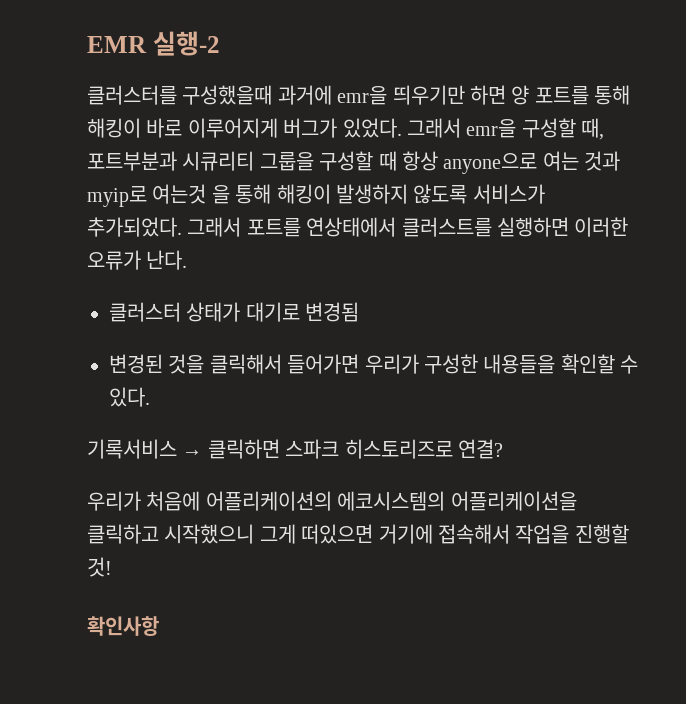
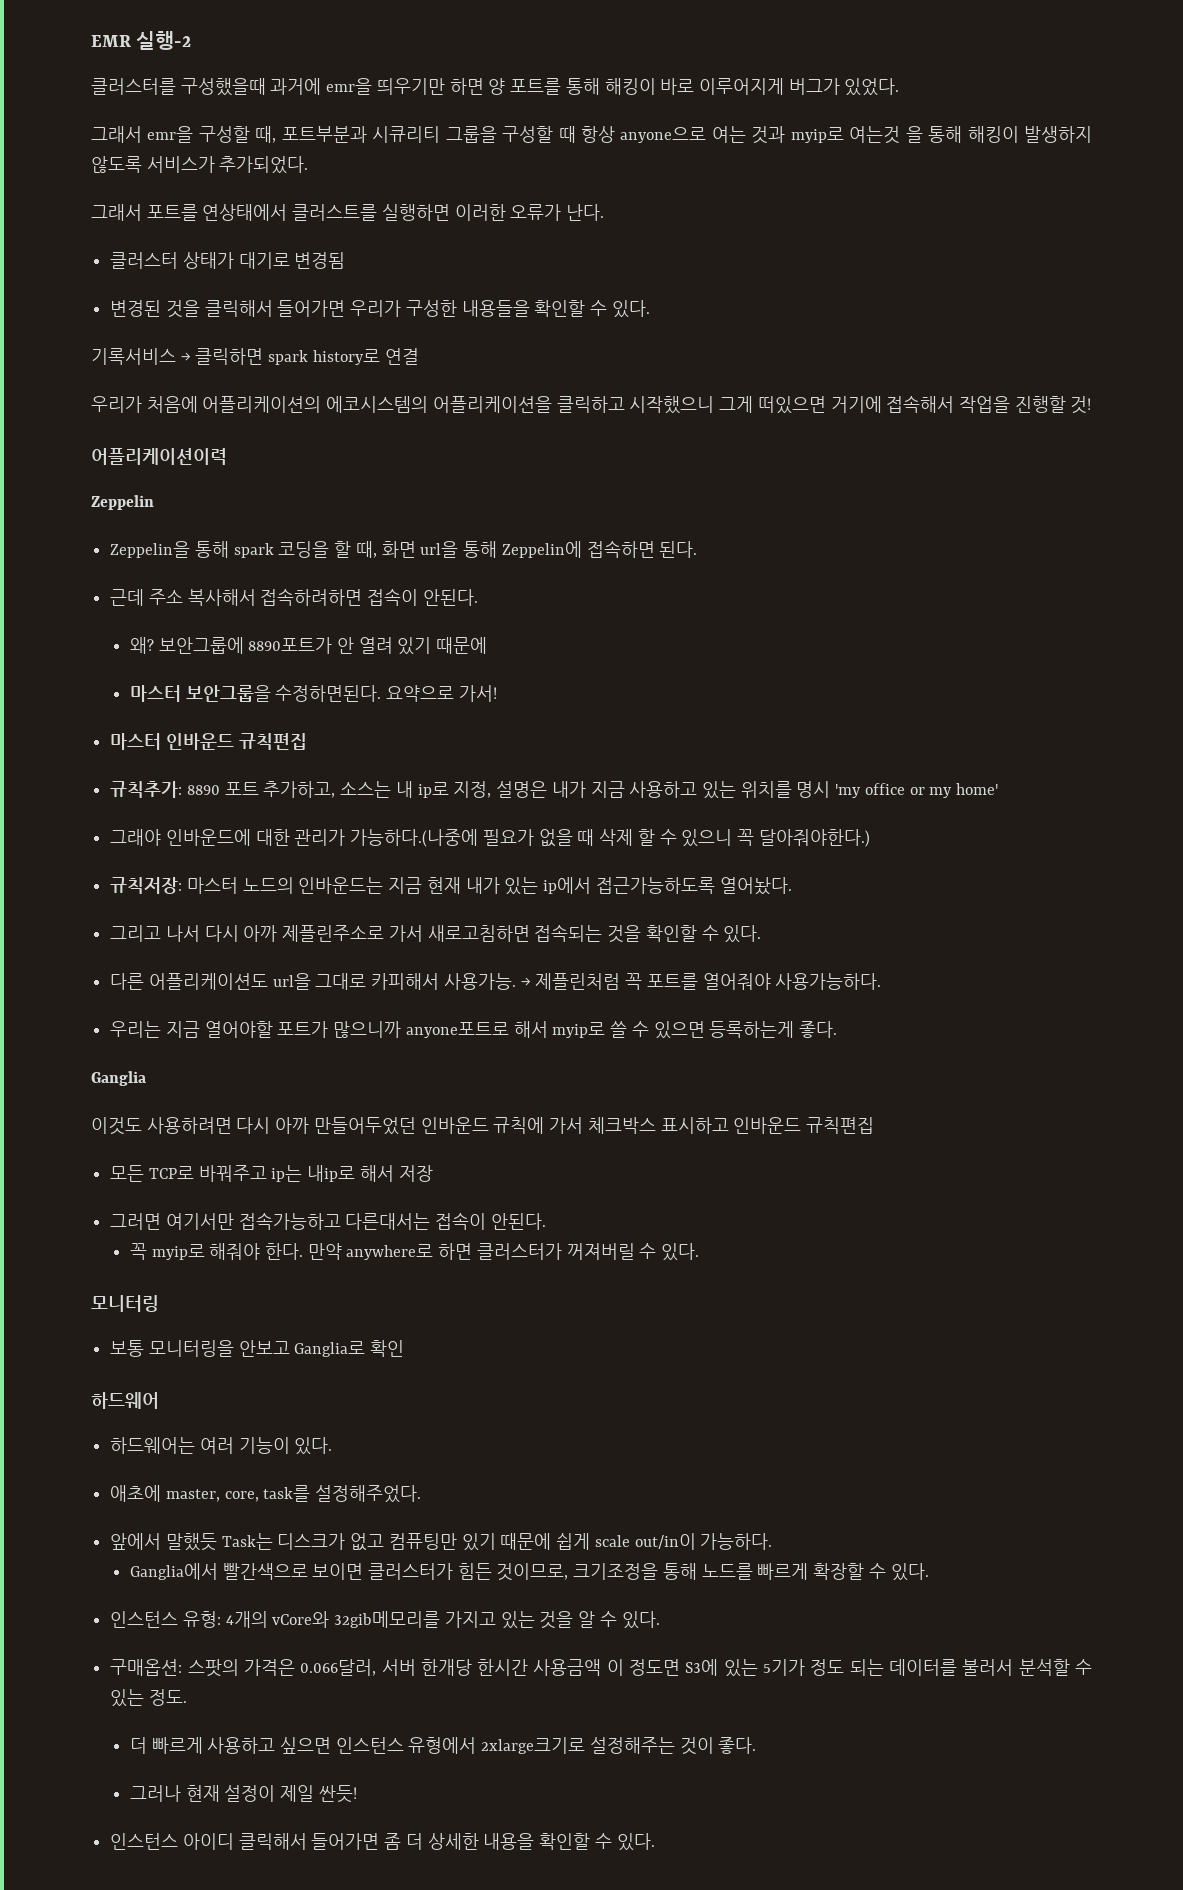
(402, 128) none -> (900, 87) //
(182, 227) none -> (309, 165) //
[285,439,503,459] 스파크 히스토리즈로 연결? -> [268,348,419,365] spark history로 연결
[87,616,159,636] 확인사항 -> [91,448,227,465] [91,495,154,510] [110,540,698,558] [110,588,478,606] [129,637,488,655] [129,685,497,702] [110,733,307,750] [110,781,999,799] [110,829,870,847] [110,877,792,895] [110,924,762,943] [110,973,882,990] [110,1021,837,1039] [91,1071,146,1086] [91,1117,874,1135] [110,1165,433,1182] [110,1212,546,1230] [129,1243,700,1261] [91,1295,159,1312] [110,1340,405,1357] [91,1392,159,1409] [110,1437,333,1455] [110,1485,422,1503] [110,1533,773,1551] [129,1563,929,1581] [110,1611,660,1629] [110,1659,1093,1677] [110,1689,187,1707] [129,1737,757,1755] [129,1785,357,1803] [110,1833,655,1851] 어플리케이션이력 // Zeppelin // Zeppelin을 통해 spark 코딩을 할 때, 화면 url을 통해 Zeppelin에 접속하면 된다. // 근데 주소 복사해서 접속하려하면 접속이 안된다. // 왜? 보안그룹에 8890포트가 안 열려 있기 때문에 // 마스터 보안그룹을 수정하면된다. 요약으로 가서! // 마스터 인바운드 규칙편집 // 규칙추가: 8890 포트 추가하고, 소스는 내 ip로 지정, 설명은 내가 지금 사용하고 있는 위치를 명시 'my office or my home' // 그래야 인바운드에 대한 관리가 가능하다.(나중에 필요가 없을 때 삭제 할 수 있으니 꼭 달아줘야한다.) // 규칙저장: 마스터 노드의 인바운드는 지금 현재 내가 있는 ip에서 접근가능하도록 열어놨다. // 그리고 나서 다시 아까 제플린주소로 가서 새로고침하면 접속되는 것을 확인할 수 있다. // 다른 어플리케이션도 url을 그대로 카피해서 사용가능. → 제플린처럼 꼭 포트를 열어줘야 사용가능하다. // 우리는 지금 열어야할 포트가 많으니까 anyone포트로 해서 myip로 쓸 수 있으면 등록하는게 좋다. // Ganglia // 이것도 사용하려면 다시 아까 만들어두었던 인바운드 규칙에 가서 체크박스 표시하고 인바운드 규칙편집 // 모든 TCP로 바꿔주고 ip는 내ip로 해서 저장 // 그러면 여기서만 접속가능하고 다른대서는 접속이 안된다. // 꼭 myip로 해줘야 한다. 만약 anywhere로 하면 클러스터가 꺼져버릴 수 있다. // 모니터링 // 보통 모니터링을 안보고 Ganglia로 확인 // 하드웨어 // 하드웨어는 여러 기능이 있다. // 애초에 master, core, task를 설정해주었다. // 앞에서 말했듯 Task는 디스크가 없고 컴퓨팅만 있기 때문에 쉽게 scale out/in이 가능하다. // Ganglia에서 빨간색으로 보이면 클러스터가 힘든 것이므로, 크기조정을 통해 노드를 빠르게 확장할 수 있다. // 인스턴스 유형: 4개의 vCore와 32gib메모리를 가지고 있는 것을 알 수 있다. // 구매옵션: 스팟의 가격은 0.066달러, 서버 한개당 한시간 사용금액 이 정도면 S3에 있는 5기가 정도 되는 데이터를 불러서 분석할 수 있는 정도. // 더 빠르게 사용하고 싶으면 인스턴스 유형에서 2xlarge크기로 설정해주는 것이 좋다. // 그러나 현재 설정이 제일 싼듯! // 인스턴스 아이디 클릭해서 들어가면 좀 더 상세한 내용을 확인할 수 있다.

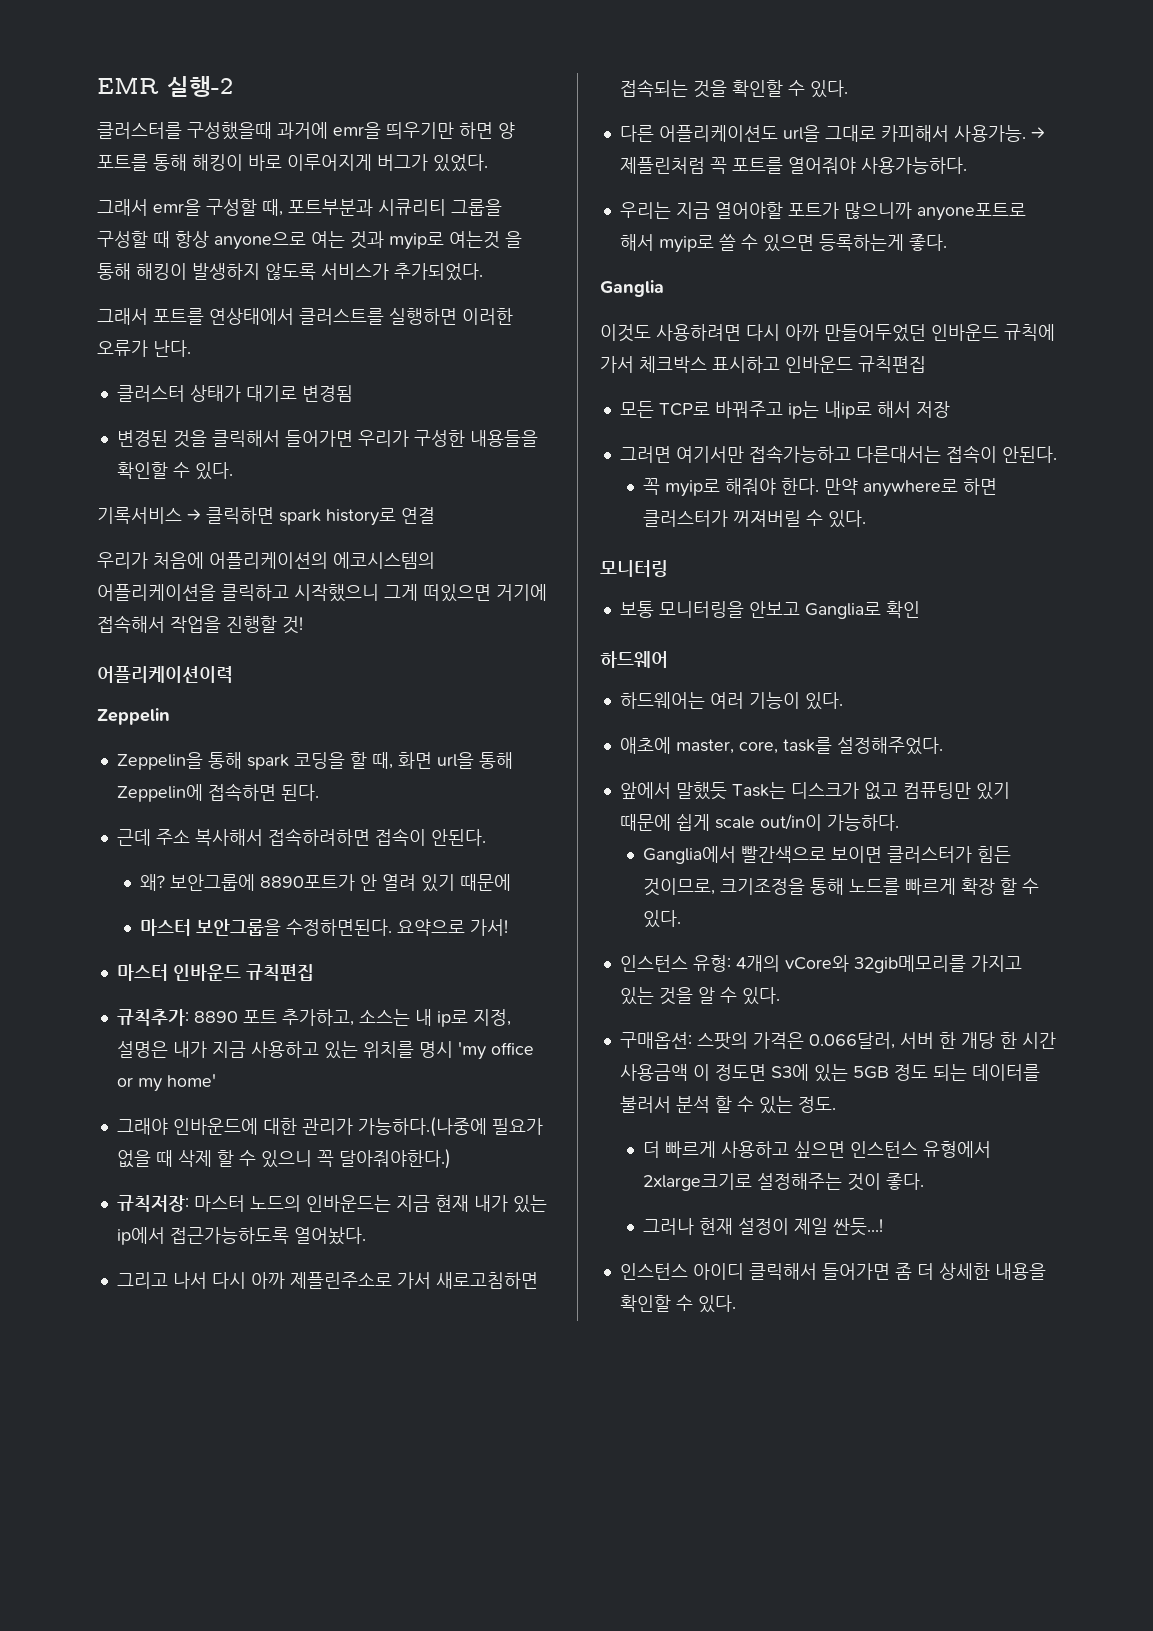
[813,1563,865,1580] 확장할 -> [961,878,1018,895] 확장 할
[420,1659,529,1676] 한개당 한시간 -> [938,1032,1056,1049] 한 개당 한 시간
[763,1659,806,1676] 5기가 -> [852,1066,889,1079] 5GB
[1018,1659,1070,1676] 분석할 -> [675,1096,732,1113] 분석 할
[318,1785,357,1803] 싼듯! -> [833,1218,884,1236] 싼듯...!

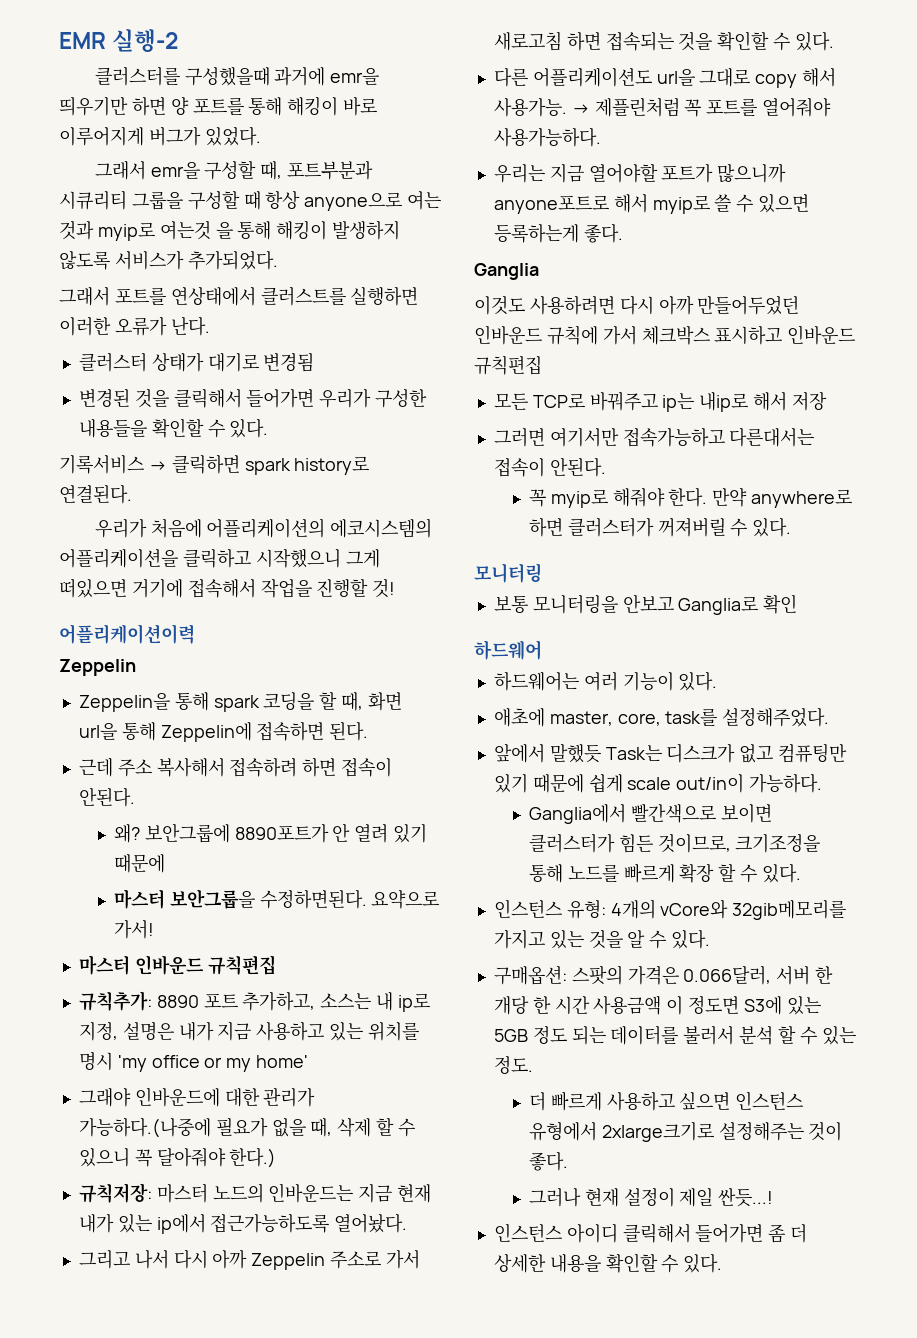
[401,507,435,524] 연결 -> [59,484,132,504] 연결된다.
[267,828,370,846] 접속하려하면 -> [229,758,337,777] 접속하려 하면
[155,1150,173,1167] 때 -> [310,1118,333,1137] 때,
[338,1149,451,1169] 달아줘야한다.) -> [156,1147,277,1168] 달아줘야 한다.)
[289,1272,538,1289] 제플린주소로 가서 새로고침하면 -> [251,1250,420,1270] [493,31,601,51] Zeppelin 주소로 가서 새로고침 하면
[880,125,949,142] 카피해서 -> [755,68,837,88] copy 해서

